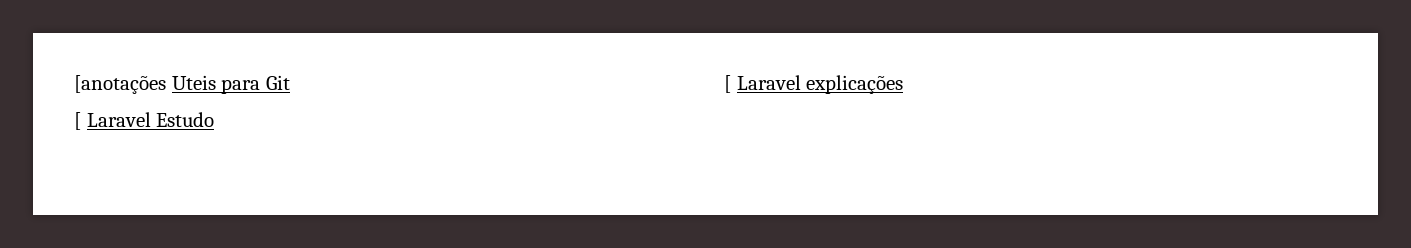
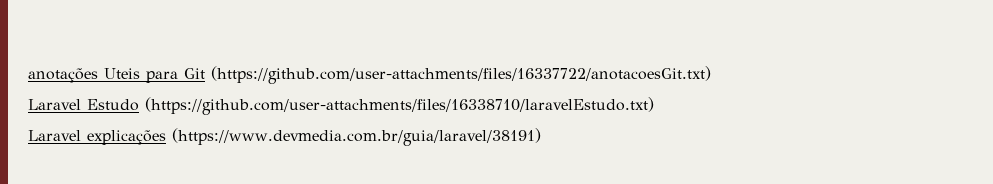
[74,75,166,94] [anotações -> [28,68,98,83] anotações
[74,112,81,130] // [ -> [211,66,711,84] (https://github.com/user-attachments/files/16337722/anotacoesGit.txt) //
[724,75,731,93] // [ -> [145,97,654,115] (https://github.com/user-attachments/files/16338710/laravelEstudo.txt) //
(904, 84) none -> [172,128,541,146] (https://www.devmedia.com.br/guia/laravel/38191)

